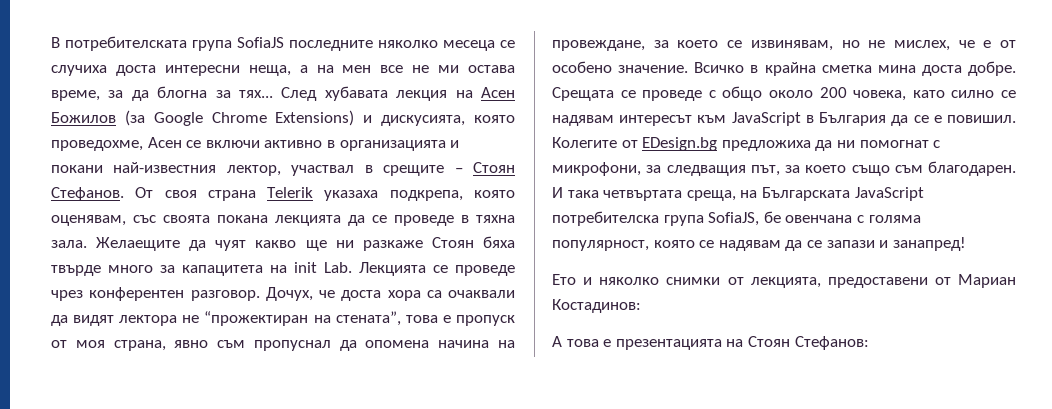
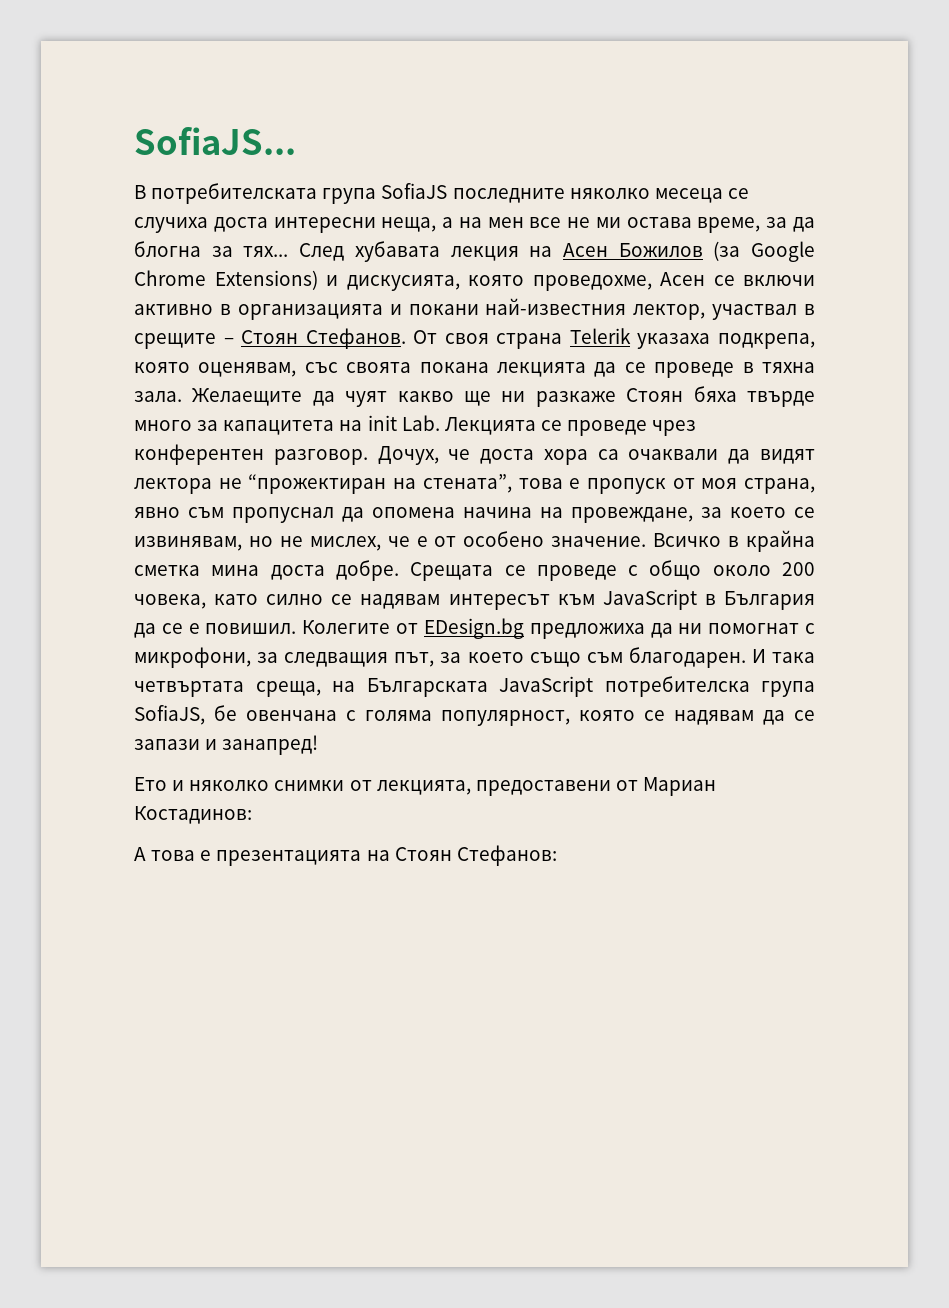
(51, 42) none -> [134,127,296,155] SofiaJS... //

